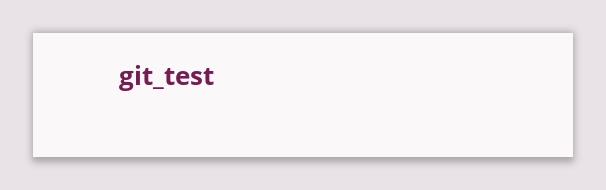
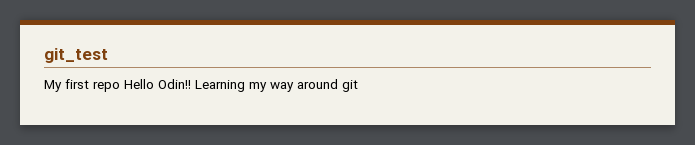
(214, 78) none -> [44,79,358,92] // My first repo Hello Odin!! Learning my way around git

